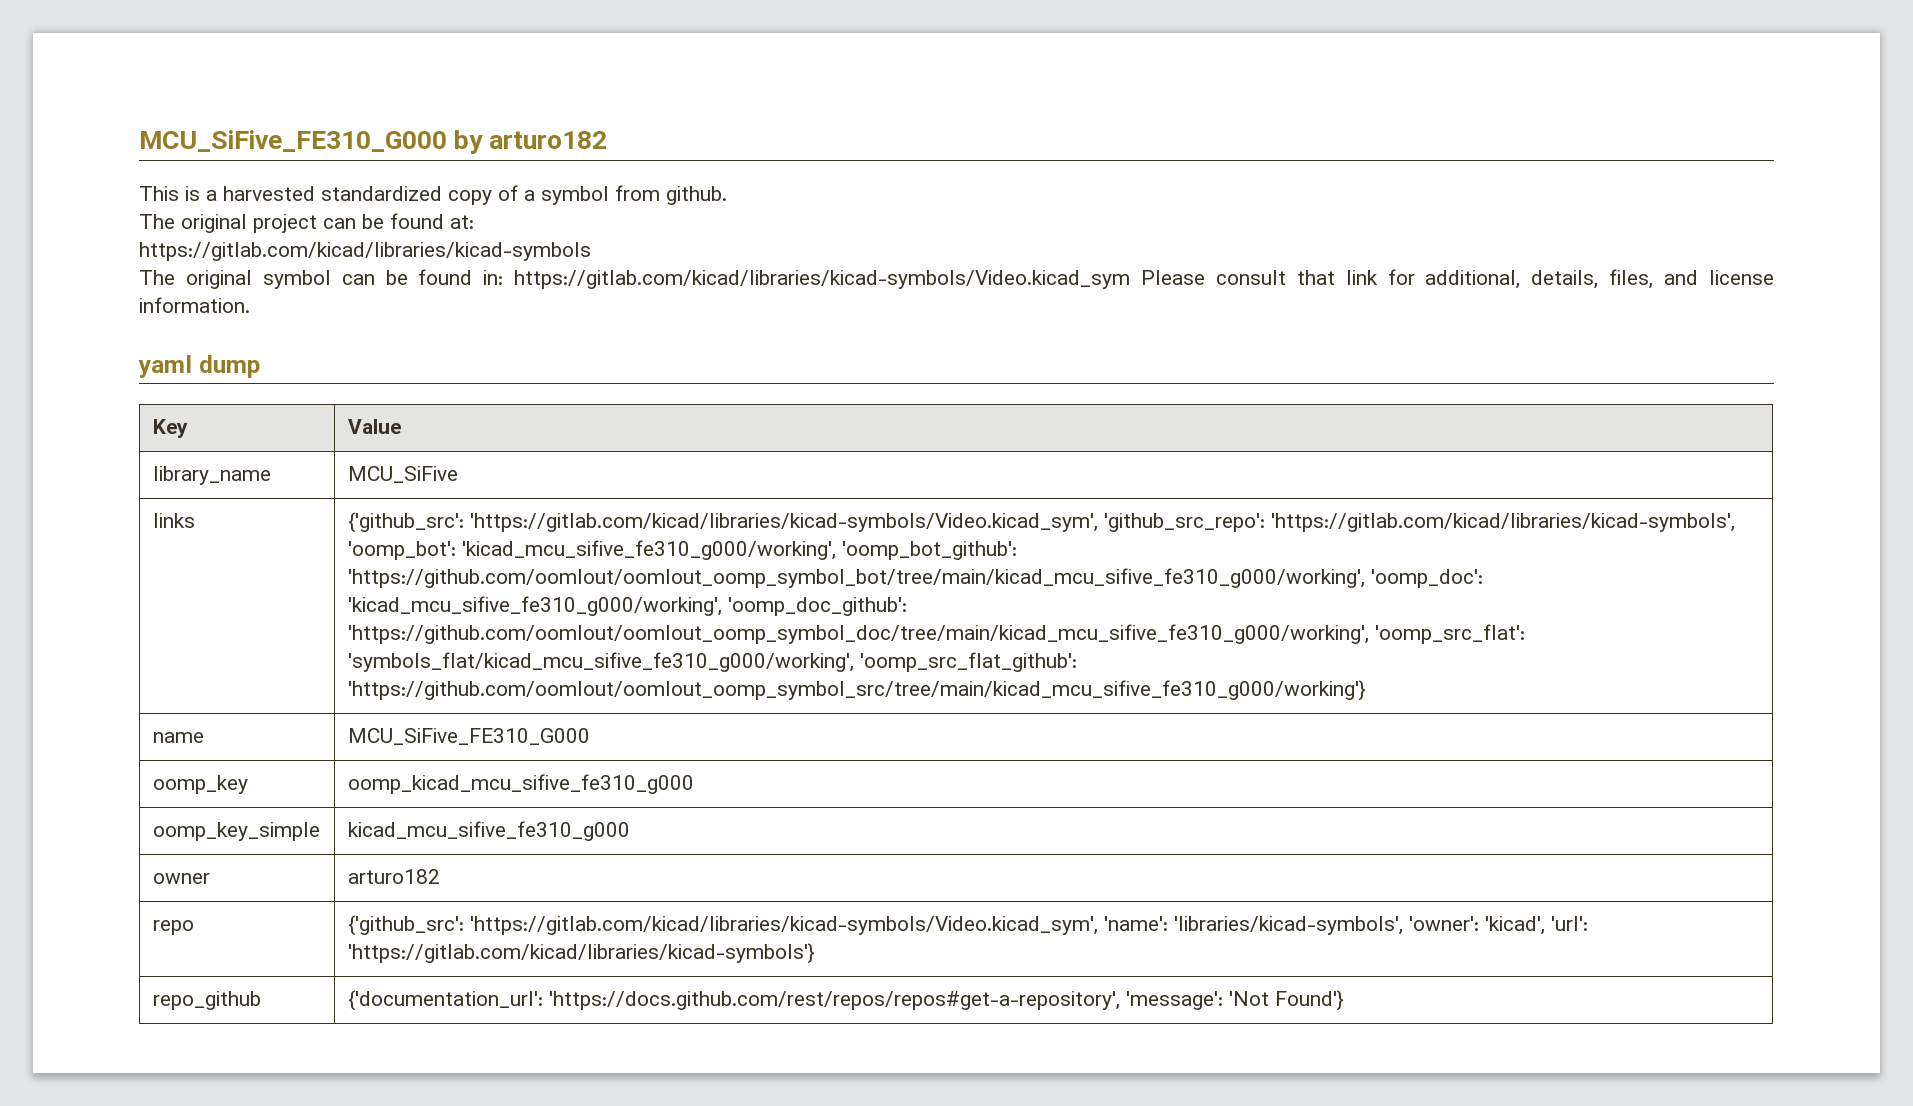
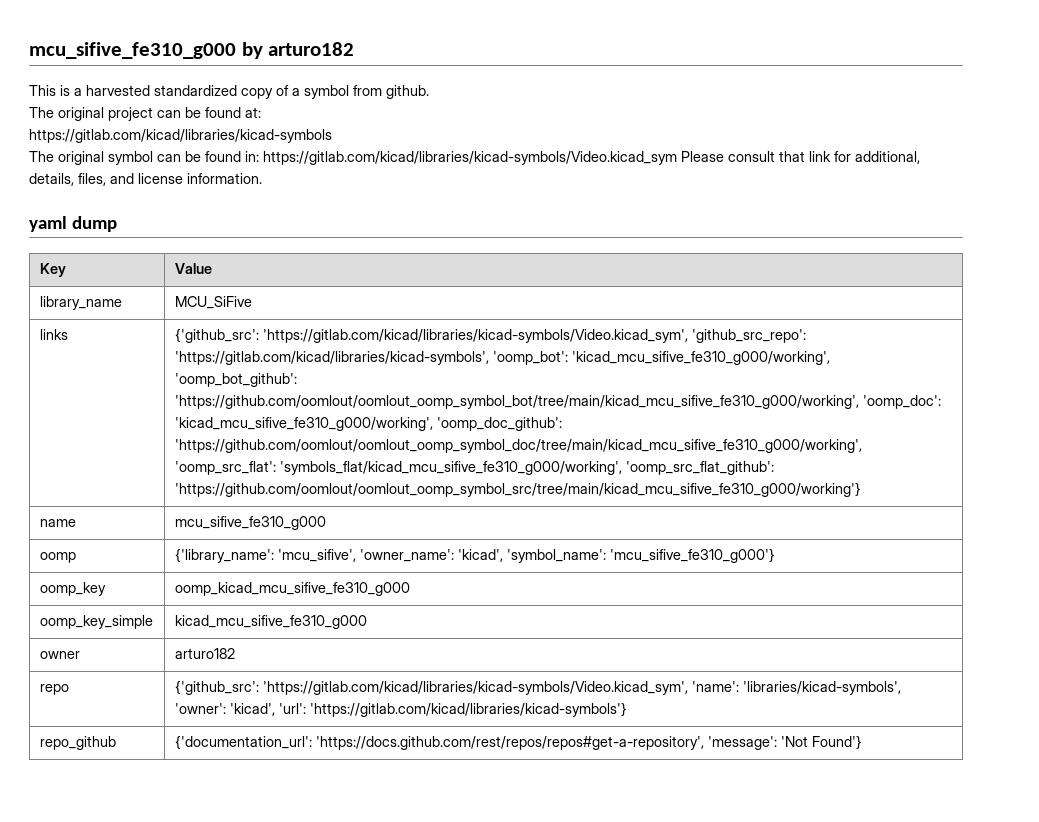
[139,130,447,152] MCU_SiFive_FE310_G000 -> [29,42,236,59] mcu_sifive_fe310_g000
[347,728,590,745] MCU_SiFive_FE310_G000 -> [174,516,326,530] [39,552,76,563] [174,548,775,563] mcu_sifive_fe310_g000 // oomp | {'library_name': 'mcu_sifive', 'owner_name': 'kicad', 'symbol_name': 'mcu_sifive_fe310_g000'}

